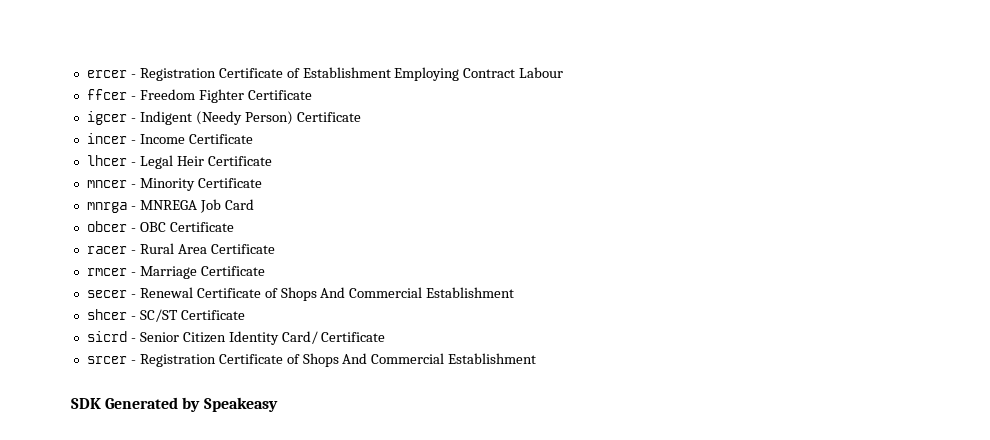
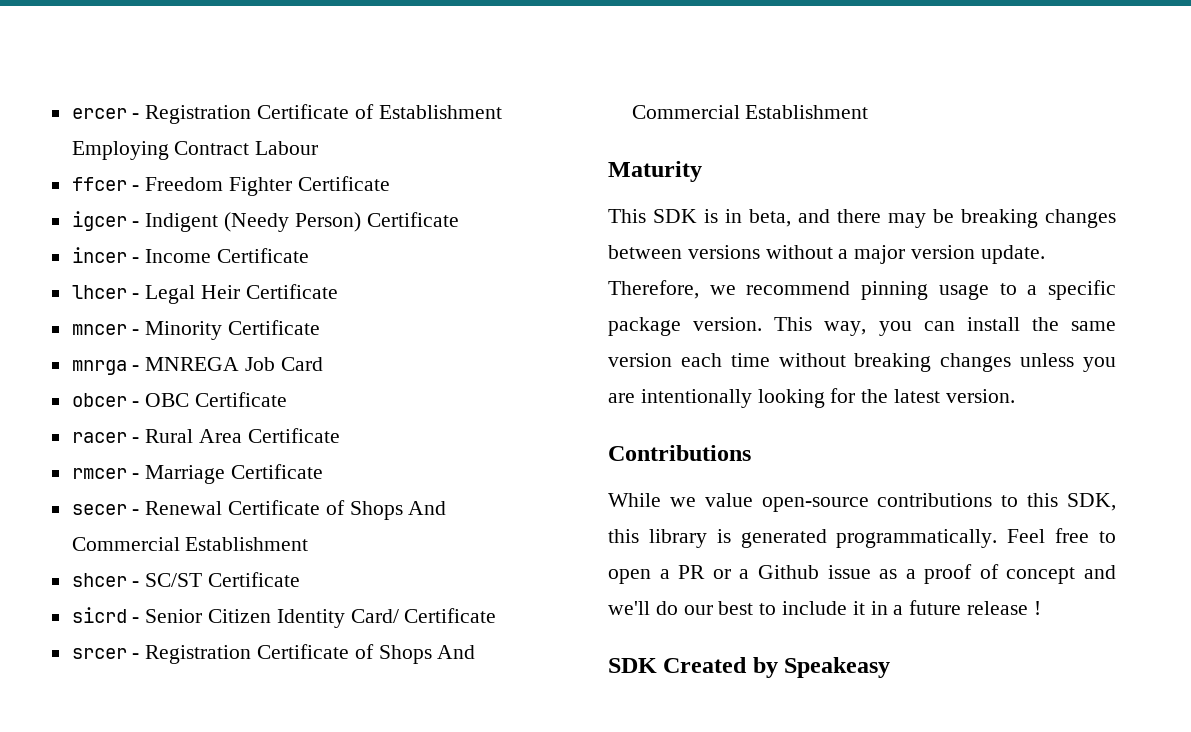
[71,397,179,409] SDK Generated -> [608,161,702,182] [608,209,1116,228] [608,245,1045,264] [608,280,1116,300] [608,317,1116,336] [608,353,1116,372] [608,388,1015,408] [608,445,751,461] [608,493,1116,512] [608,528,1116,548] [608,564,1116,584] [608,600,1041,615] [608,657,748,673] Maturity // This SDK is in beta, and there may be breaking changes between versions without a major version update. Therefore, we recommend pinning usage to a specific package version. This way, you can install the same version each time without breaking changes unless you are intentionally looking for the latest version. // Contributions // While we value open-source contributions to this SDK, this library is generated programmatically. Feel free to open a PR or a Github issue as a proof of concept and we'll do our best to include it in a future release ! // SDK Created

